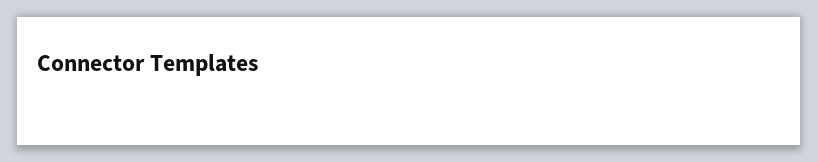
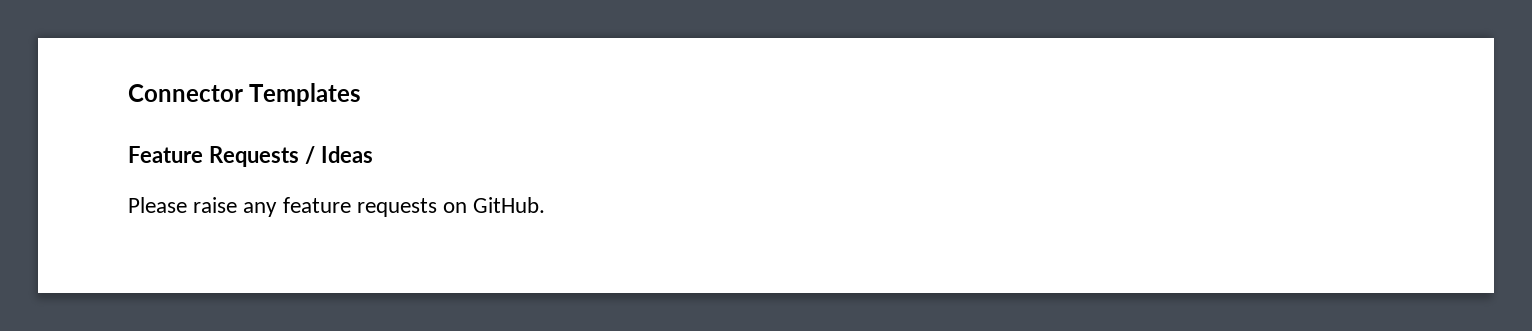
(259, 65) none -> [128,146,373,167] [128,197,546,217] // Feature Requests / Ideas // Please raise any feature requests on GitHub.

